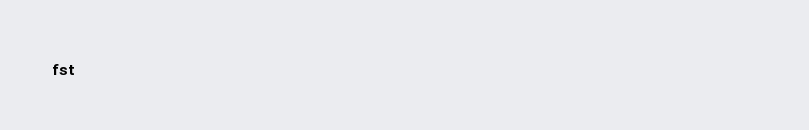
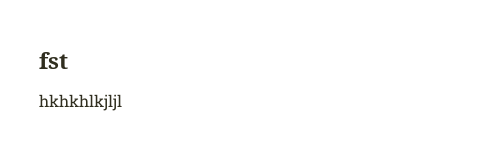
(75, 69) none -> [39,94,122,111] // hkhkhlkjljl

